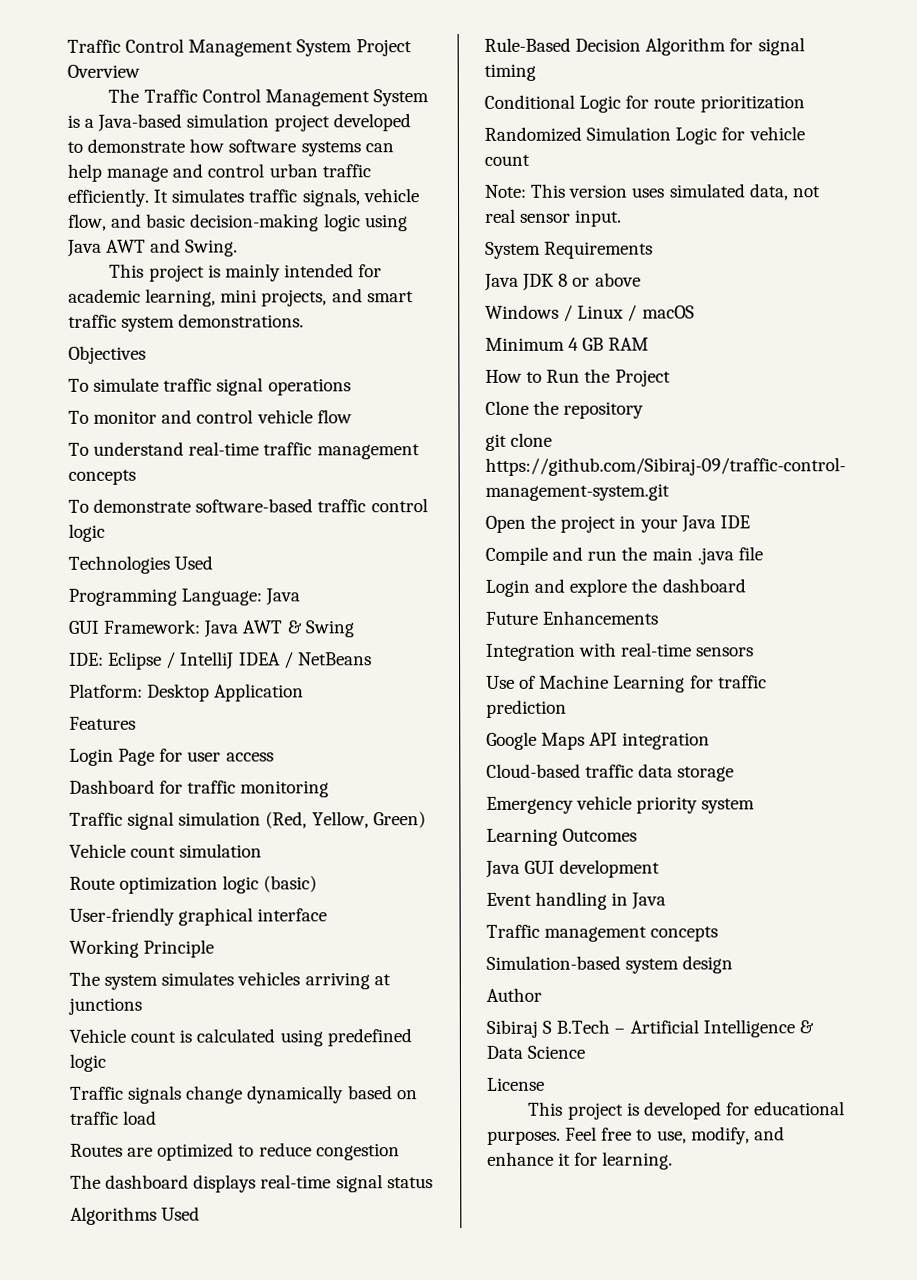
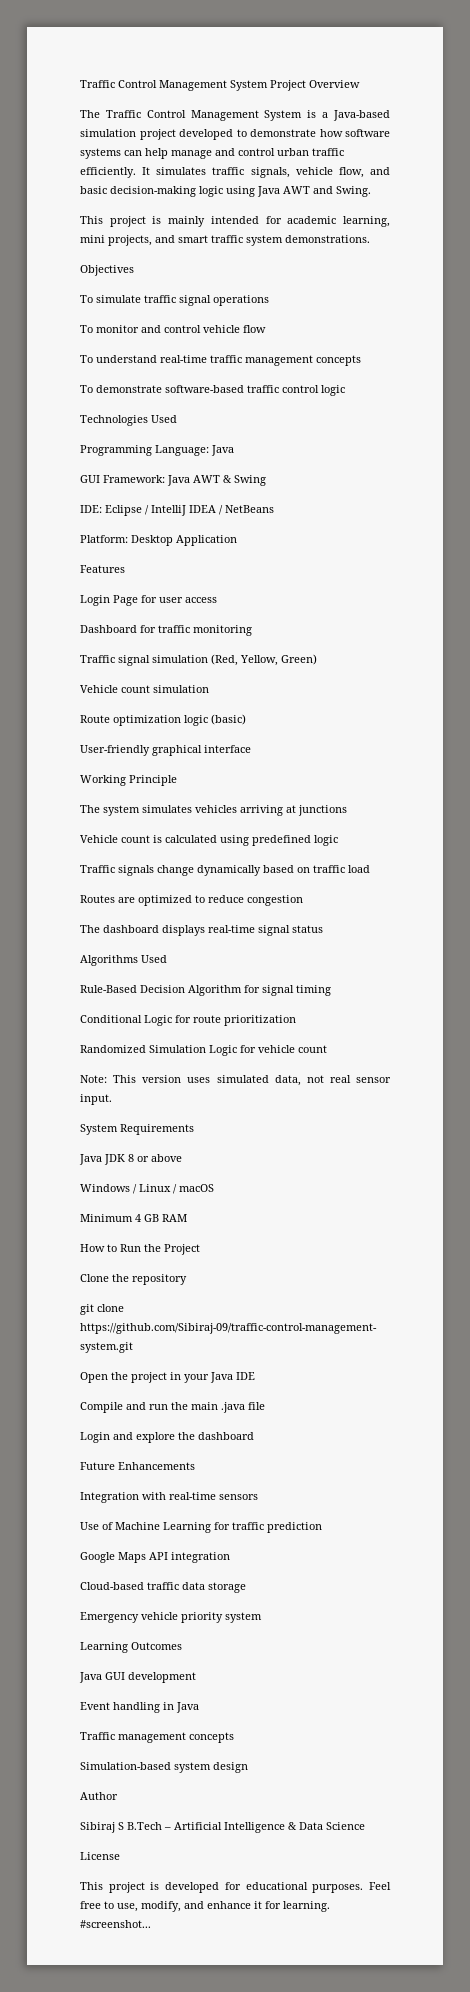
(674, 1160) none -> [80,1920,151,1928] #screenshot...

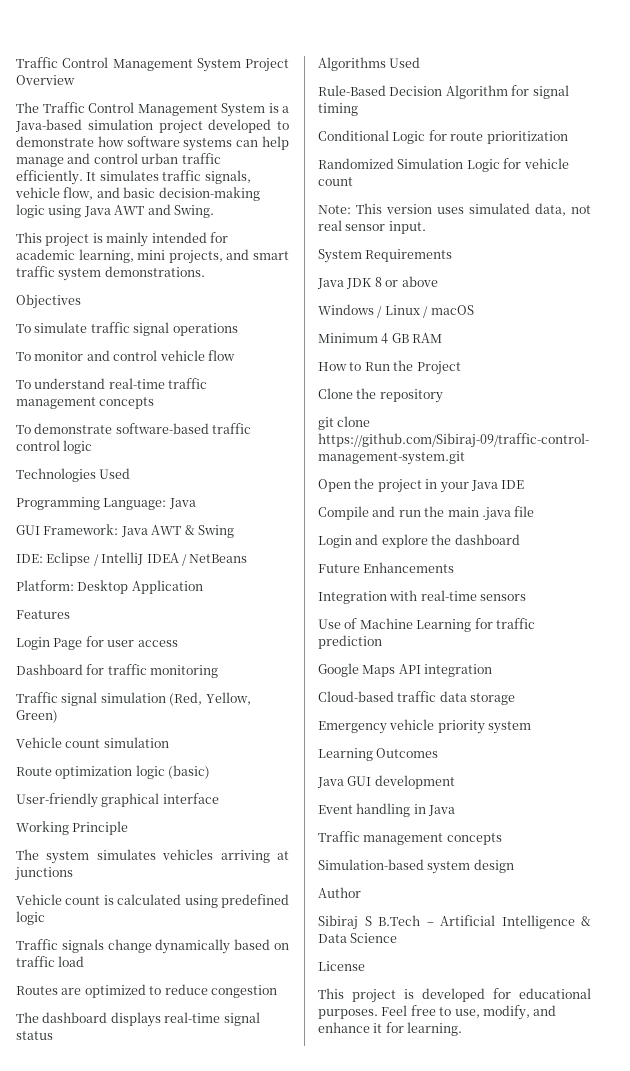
[80,1920,151,1928] #screenshot... -> (463, 1029) none

